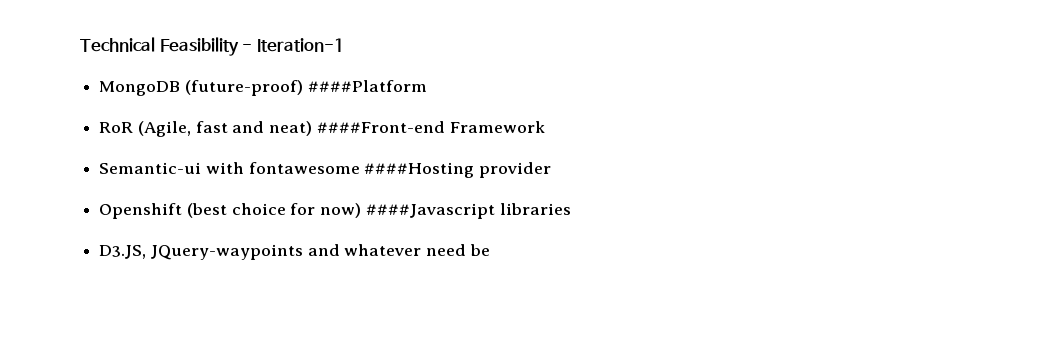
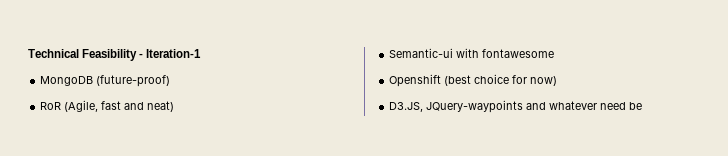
[307,80,427,92] ####Platform -> (171, 81) none
[316,121,545,133] ####Front-end Framework -> (175, 106) none
[364,162,552,178] ####Hosting provider -> (555, 53) none
[365,203,571,219] ####Javascript libraries -> (558, 81) none

